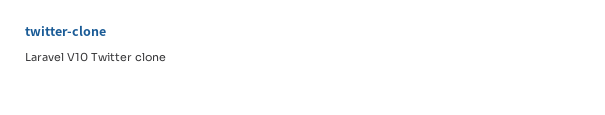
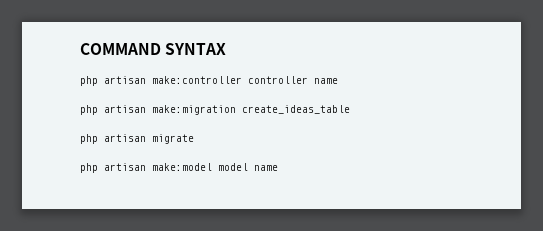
[25,25,106,36] [25,52,166,62] twitter-clone // Laravel V10 Twitter clone -> [80,43,227,55] [80,76,338,86] [80,105,350,115] [80,134,194,144] [80,163,278,173] COMMAND SYNTAX // php artisan make:controller controller name // php artisan make:migration create_ideas_table // php artisan migrate // php artisan make:model model name

